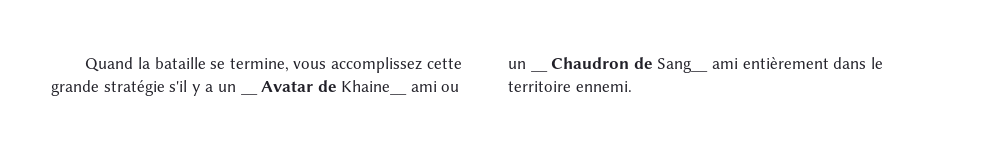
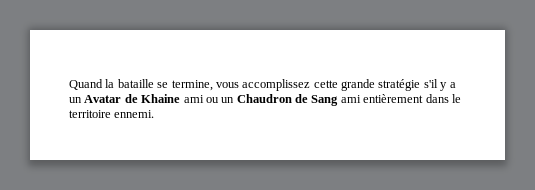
[240,92,258,95] __ -> (82, 100) none
[341,80,408,95] Khaine__ -> [141,94,181,103] Khaine
[530,69,548,72] __ -> (235, 100) none
[657,58,709,73] Sang__ -> [311,95,339,106] Sang

